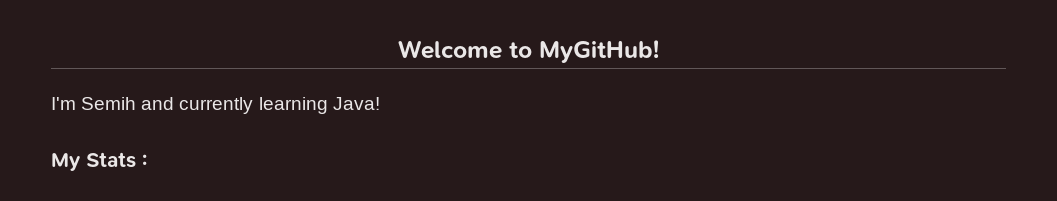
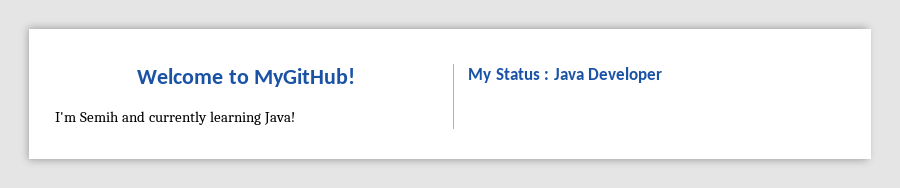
[86,152,147,168] Stats : -> [495,67,663,83] Status : Java Developer

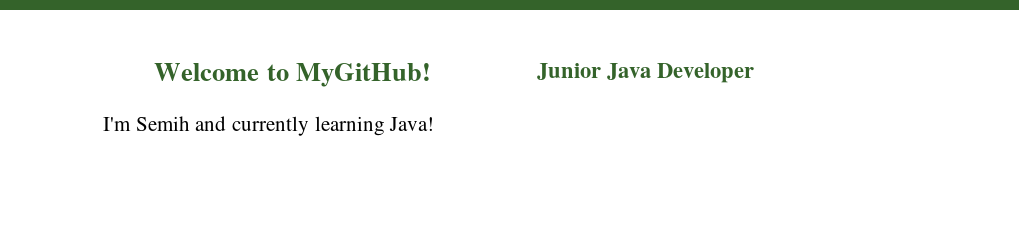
[468,68,550,83] My Status : -> [537,63,601,80] Junior

